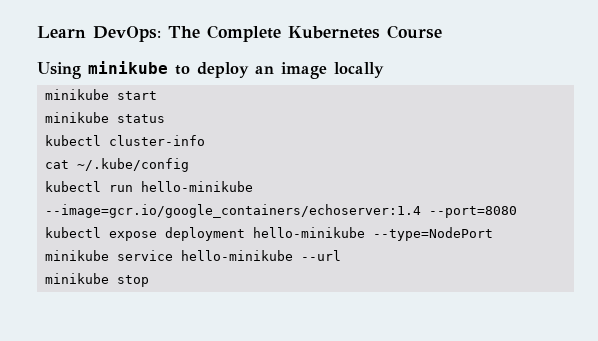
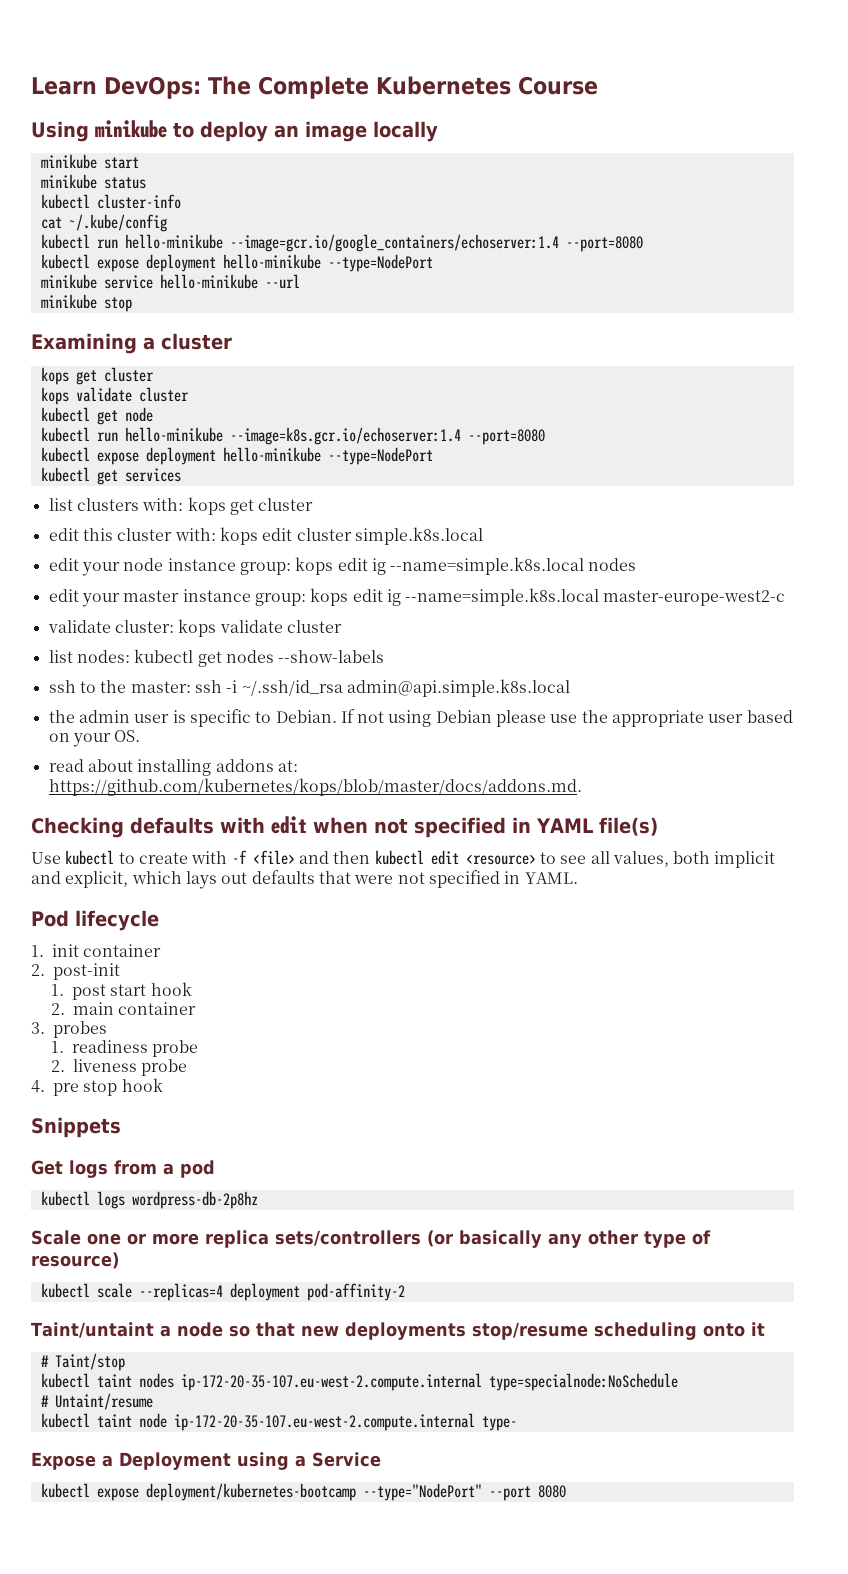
(150, 281) none -> [31,333,232,354] [40,367,154,385] [40,387,189,405] [40,407,153,425] [40,427,545,445] [40,447,433,465] [40,467,181,485] [48,497,314,515] [48,527,483,545] [48,557,637,576] [48,588,786,607] [47,619,342,637] [48,649,385,667] [48,679,570,697] [48,709,793,727] [48,730,141,747] [48,759,298,776] [48,778,582,796] [31,816,658,838] [31,850,776,868] [31,870,578,889] [31,910,159,931] [31,944,162,957] [31,963,120,980] [51,982,192,1000] [51,1002,197,1015] [31,1021,107,1038] [51,1040,199,1057] [51,1059,188,1076] [31,1078,163,1096] [31,1117,121,1138] [31,1160,215,1178] [40,1191,258,1209] [31,1230,711,1248] [31,1252,119,1269] [40,1283,405,1301] [31,1322,765,1340] [40,1353,125,1371] [40,1373,678,1391] [40,1393,153,1410] [40,1413,517,1431] [31,1452,381,1470] [40,1483,566,1501] // Examining a cluster // kops get cluster // kops validate cluster // kubectl get node // kubectl run hello-minikube --image=k8s.gcr.io/echoserver:1.4 --port=8080 // kubectl expose deployment hello-minikube --type=NodePort // kubectl get services // list clusters with: kops get cluster // edit this cluster with: kops edit cluster simple.k8s.local // edit your node instance group: kops edit ig --name=simple.k8s.local nodes // edit your master instance group: kops edit ig --name=simple.k8s.local master-europe-west2-c // validate cluster: kops validate cluster // list nodes: kubectl get nodes --show-labels // ssh to the master: ssh -i ~/.ssh/id_rsa admin@api.simple.k8s.local // the admin user is specific to Debian. If not using Debian please use the appropriate user based on your OS. // read about installing addons at: https://github.com/kubernetes/kops/blob/master/docs/addons.md. // Checking defaults with edit when not specified in YAML file(s) // Use kubectl to create with -f <file> and then kubectl edit <resource> to see all values, both implicit and explicit, which lays out defaults that were not specified in YAML. // Pod lifecycle // 1. init container // 2. post-init // 1. post start hook // 2. main container // 3. probes // 1. readiness probe // 2. liveness probe // 4. pre stop hook // Snippets // Get logs from a pod // kubectl logs wordpress-db-2p8hz // Scale one or more replica sets/controllers (or basically any other type of resource) // kubectl scale --replicas=4 deployment pod-affinity-2 // Taint/untaint a node so that new deployments stop/resume scheduling onto it // # Taint/stop // kubectl taint nodes ip-172-20-35-107.eu-west-2.compute.internal type=specialnode:NoSchedule // # Untaint/resume // kubectl taint node ip-172-20-35-107.eu-west-2.compute.internal type- // Expose a Deployment using a Service // kubectl expose deployment/kubernetes-bootcamp --type="NodePort" --port 8080

